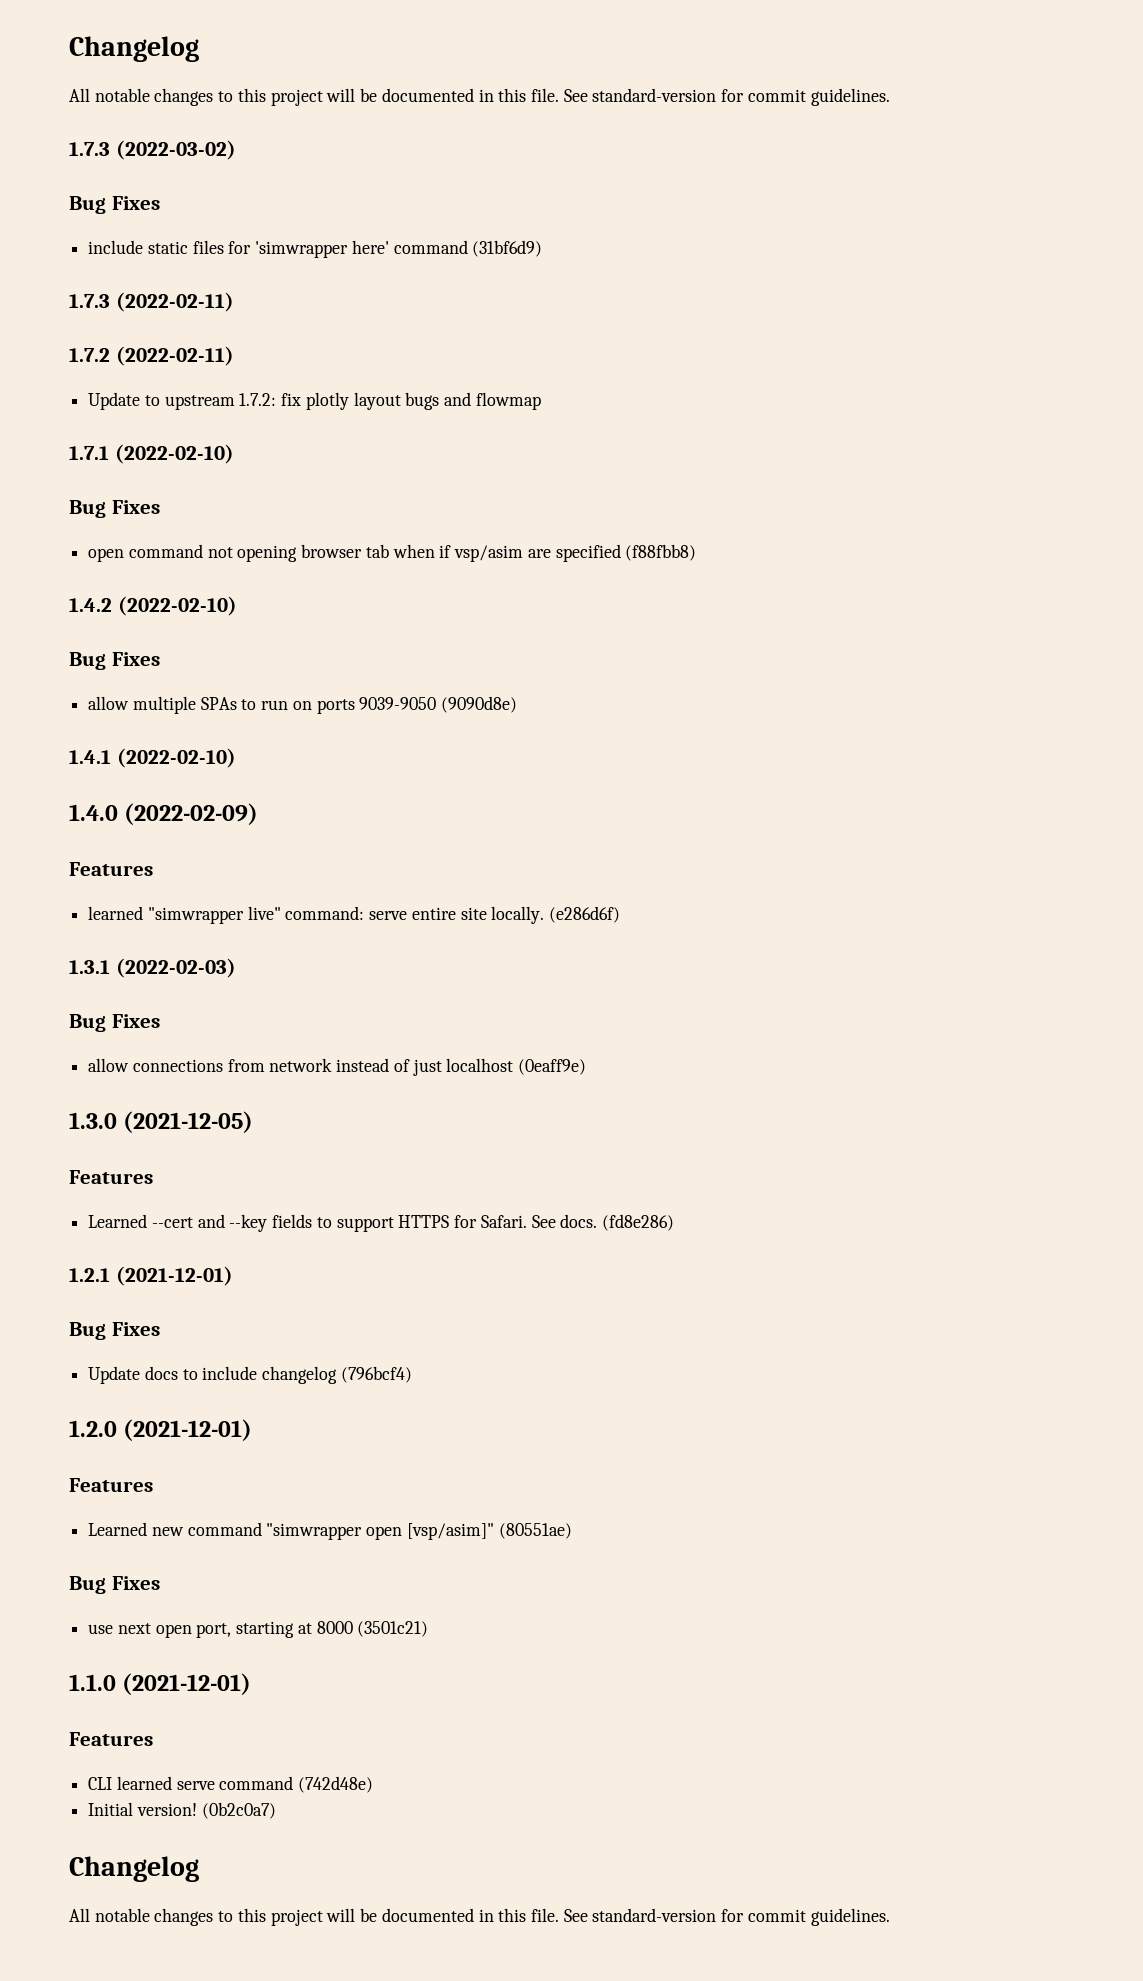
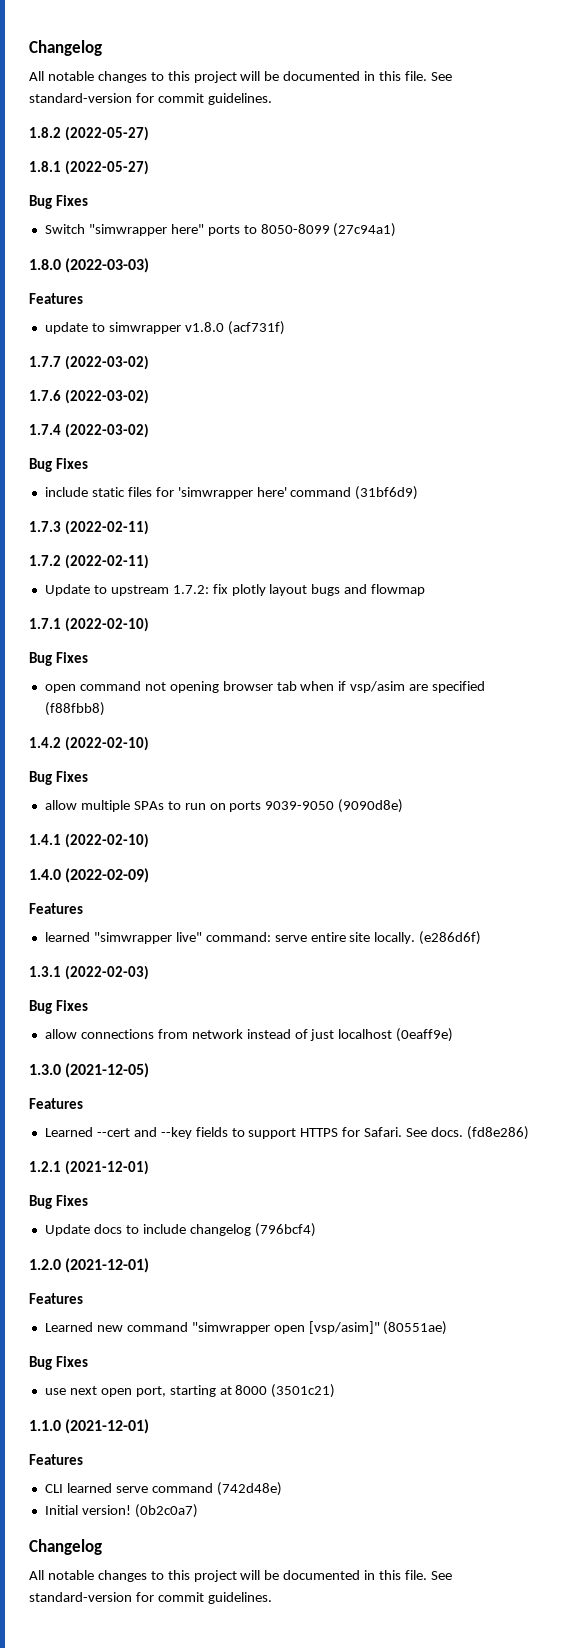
[69,142,110,156] 1.7.3 -> [29,126,150,141] [29,160,150,175] [29,195,89,209] [44,223,397,237] [29,258,150,273] [29,293,83,304] [44,321,285,335] [29,355,150,370] [29,389,150,404] [29,424,61,435] 1.8.2 (2022-05-27) // 1.8.1 (2022-05-27) // Bug Fixes // Switch "simwrapper here" ports to 8050-8099 (27c94a1) // 1.8.0 (2022-03-03) // Features // update to simwrapper v1.8.0 (acf731f) // 1.7.7 (2022-03-02) // 1.7.6 (2022-03-02) // 1.7.4

